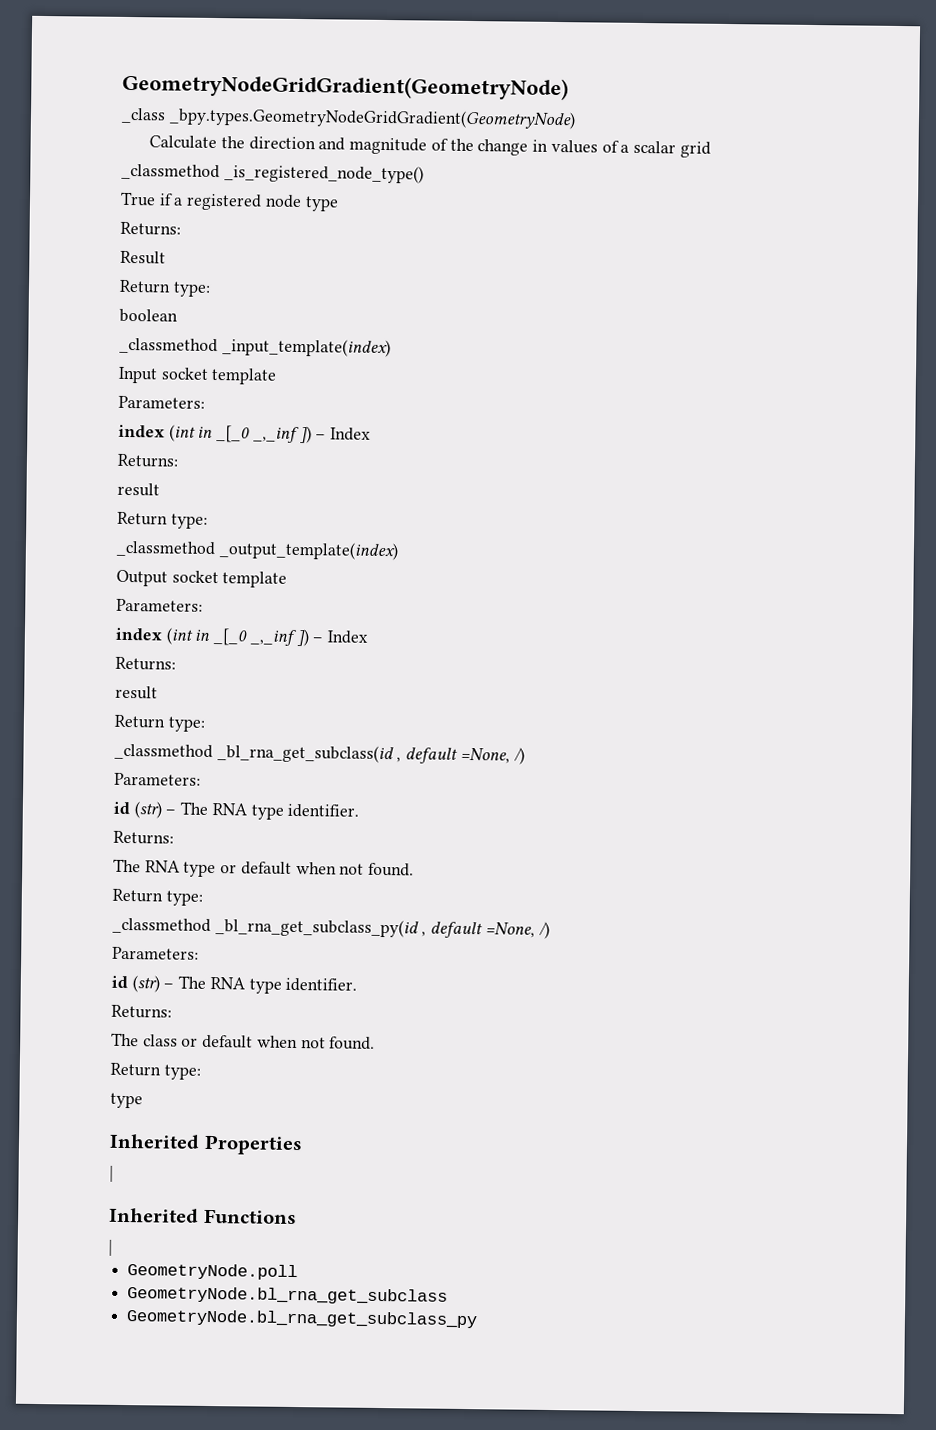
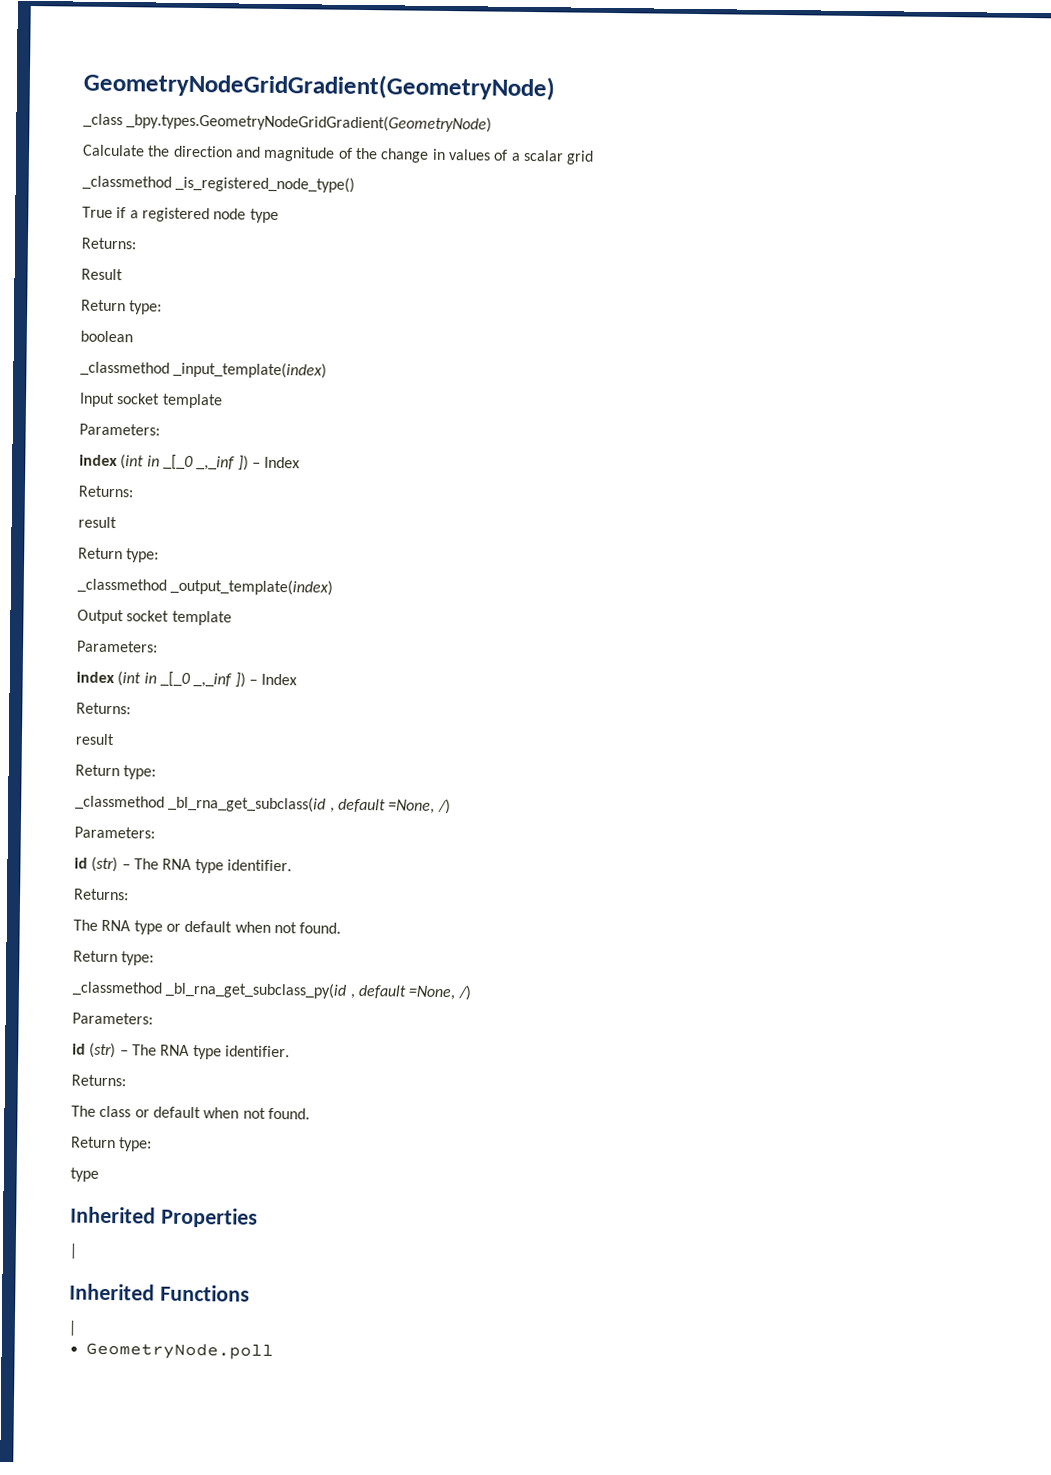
[127,1286,449,1305] [126,1309,479,1329] // GeometryNode.bl_rna_get_subclass // GeometryNode.bl_rna_get_subclass_py -> (274, 1351) none

